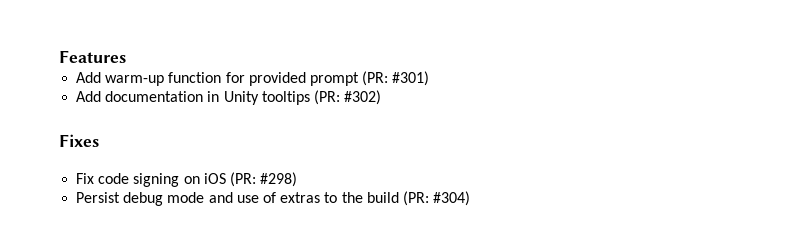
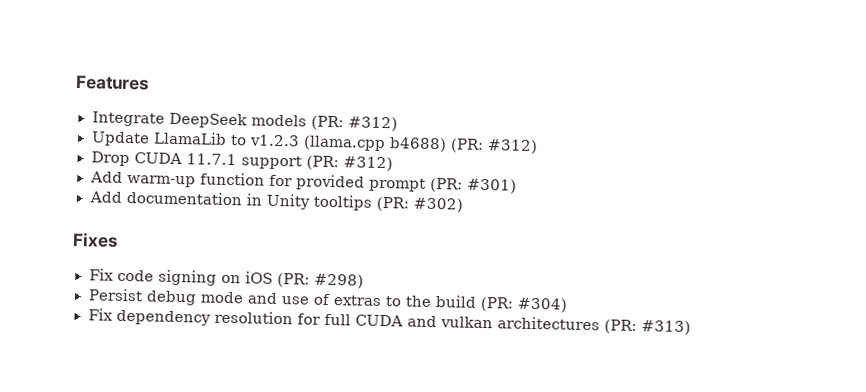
(126, 56) none -> [91,111,398,132] [90,131,538,155] [90,151,393,172] // Integrate DeepSeek models (PR: #312) // Update LlamaLib to v1.2.3 (llama.cpp b4688) (PR: #312) // Drop CUDA 11.7.1 support (PR: #312)
(471, 198) none -> [87,308,691,336] // Fix dependency resolution for full CUDA and vulkan architectures (PR: #313)

